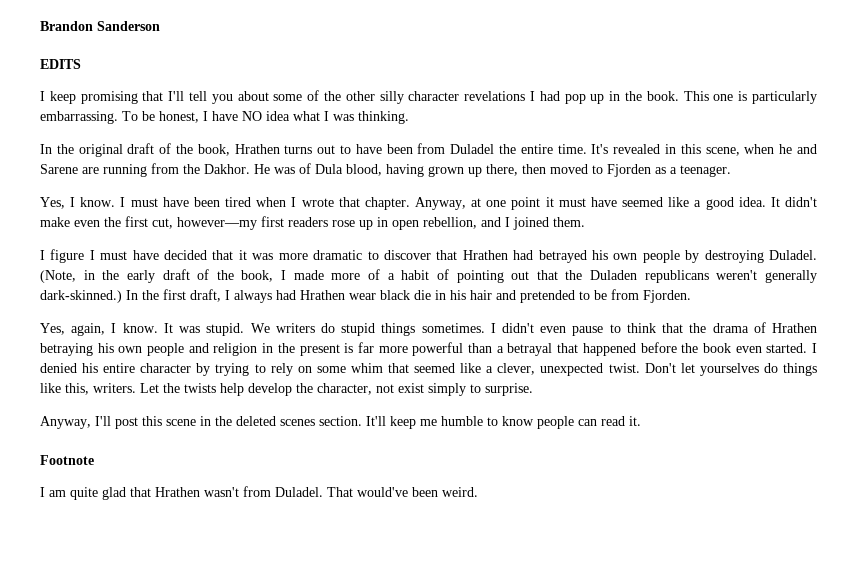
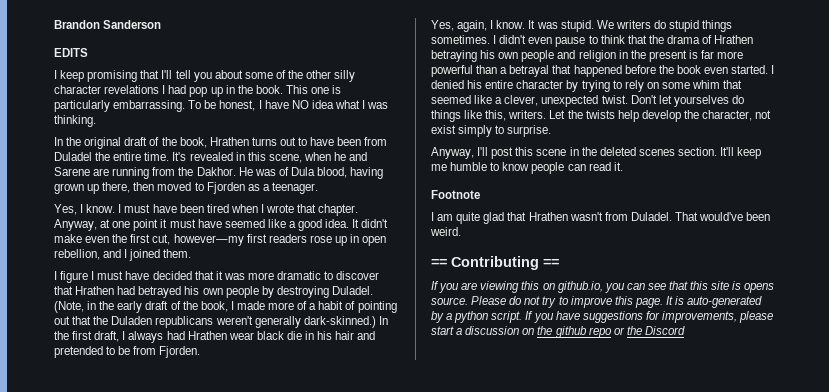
(478, 492) none -> [431,256,559,270] [431,281,775,293] [431,296,763,308] [431,311,774,323] [431,326,685,338] // == Contributing == // If you are viewing this on github.io, you can see that this site is opens source. Please do not try to improve this page. It is auto-generated by a python script. If you have suggestions for improvements, please start a discussion on the github repo or the Discord

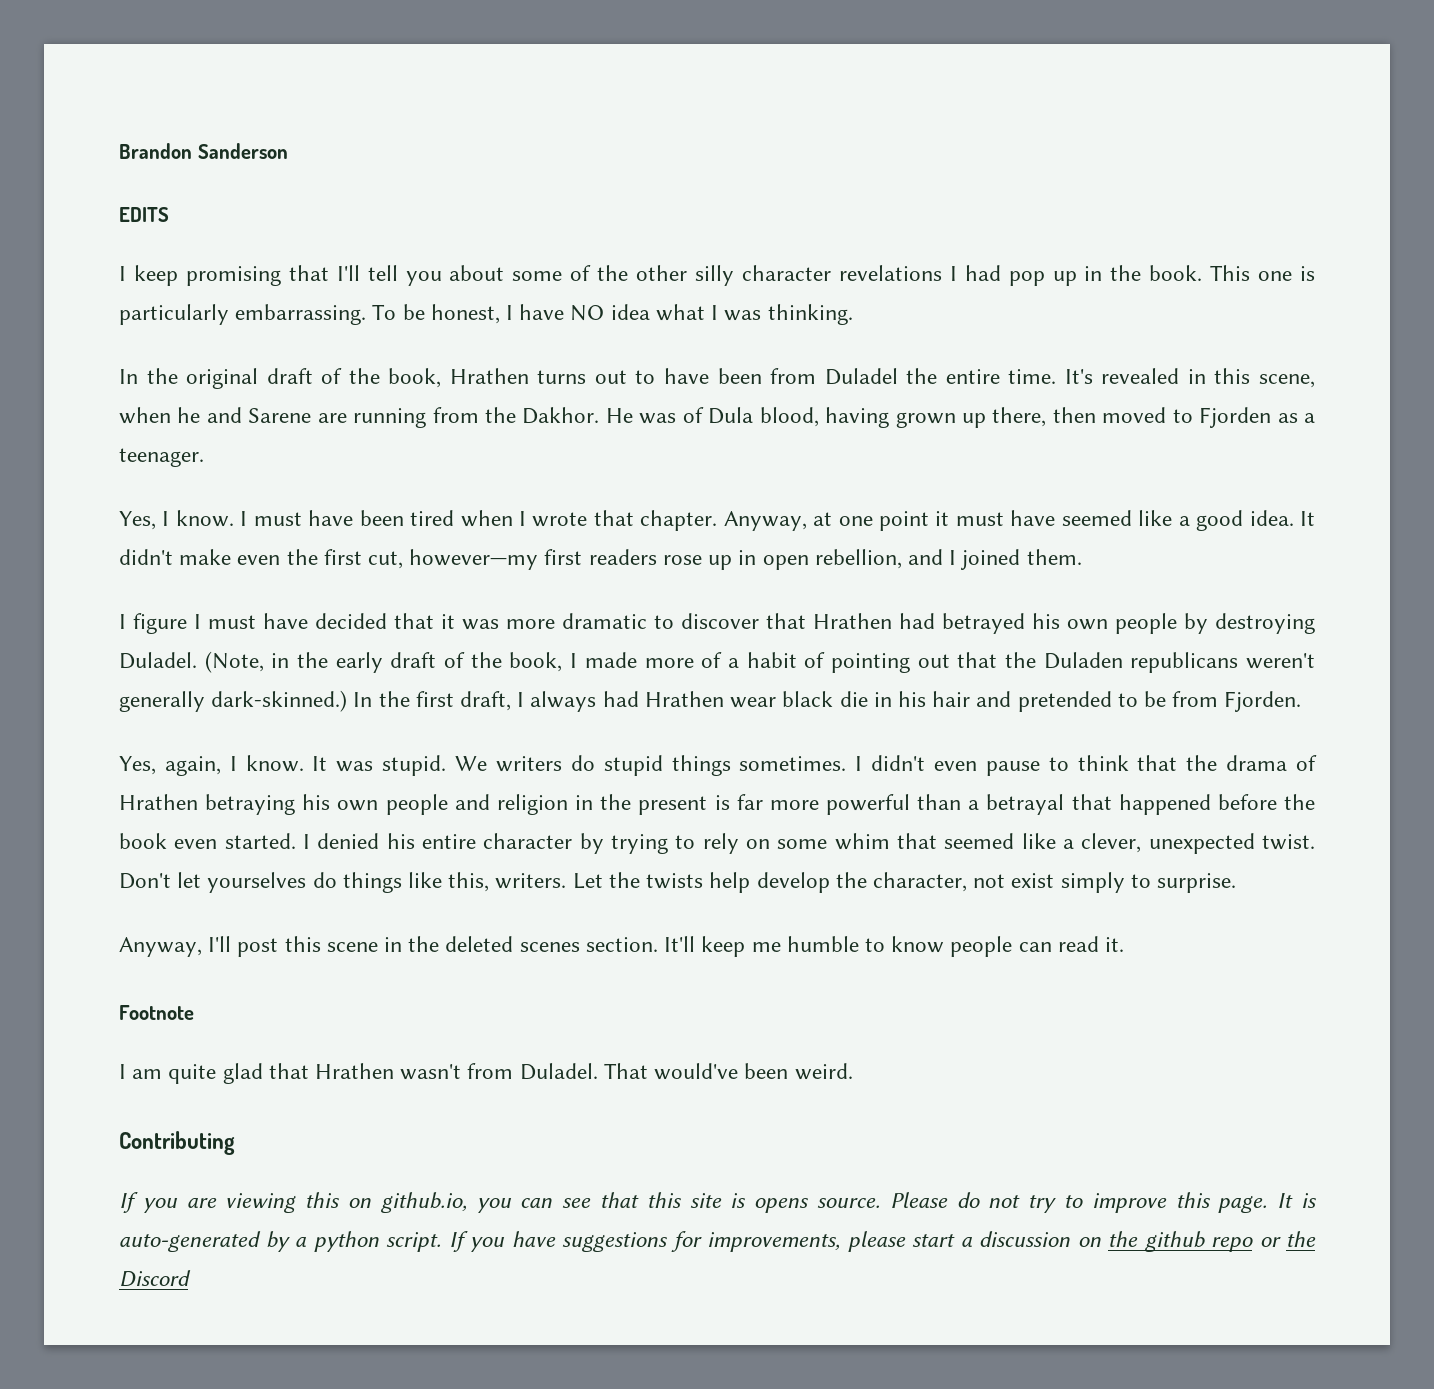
[431,259,447,267] == -> (853, 1071) none
[543,259,559,267] == -> (235, 1143) none

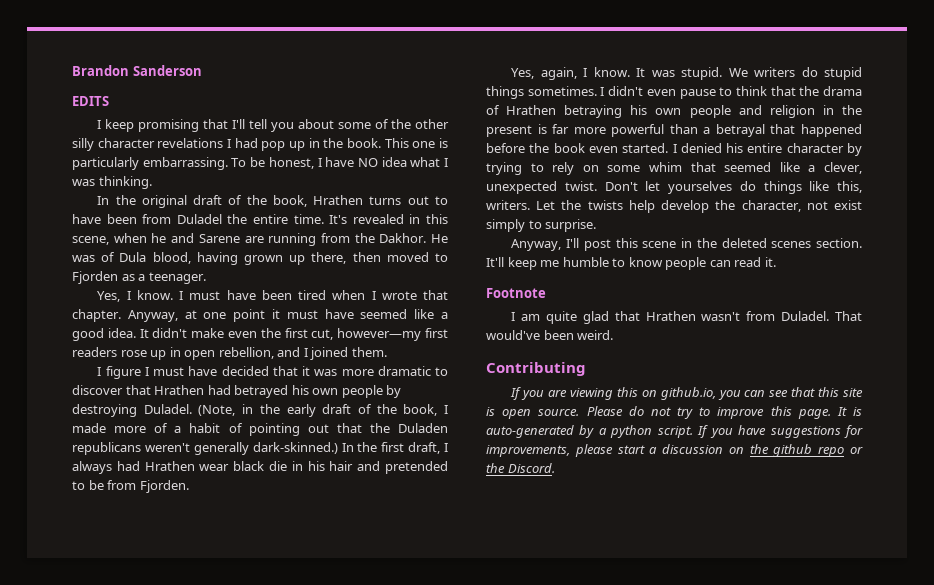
[754,1198,810,1213] opens -> [502,409,532,419] open
[119,1270,191,1287] Discord -> [507,463,555,473] Discord.

